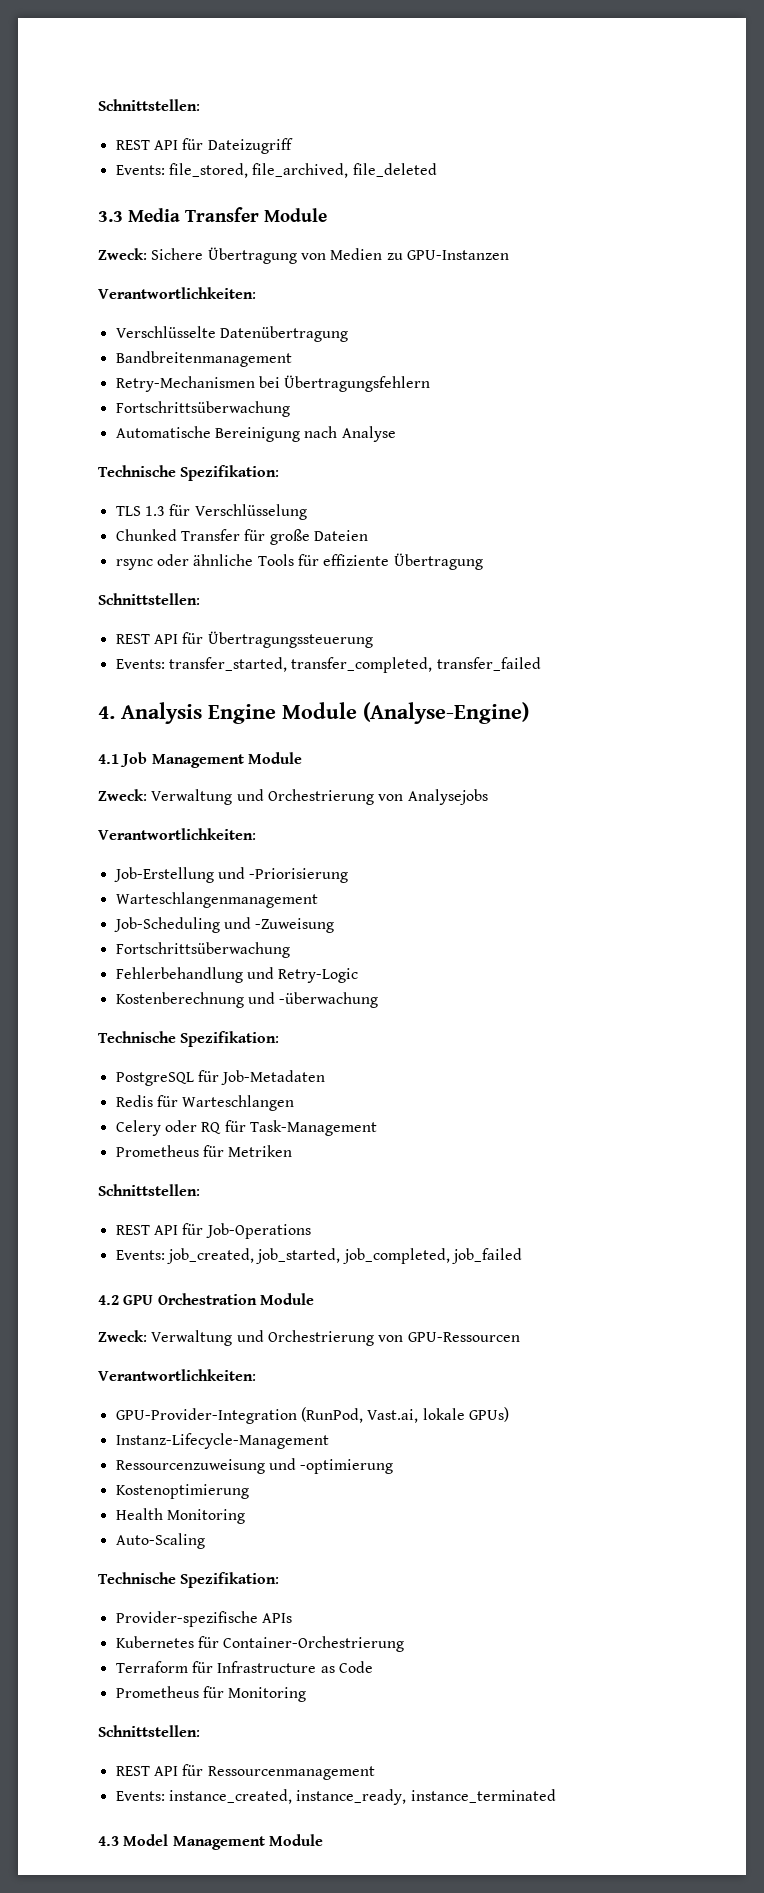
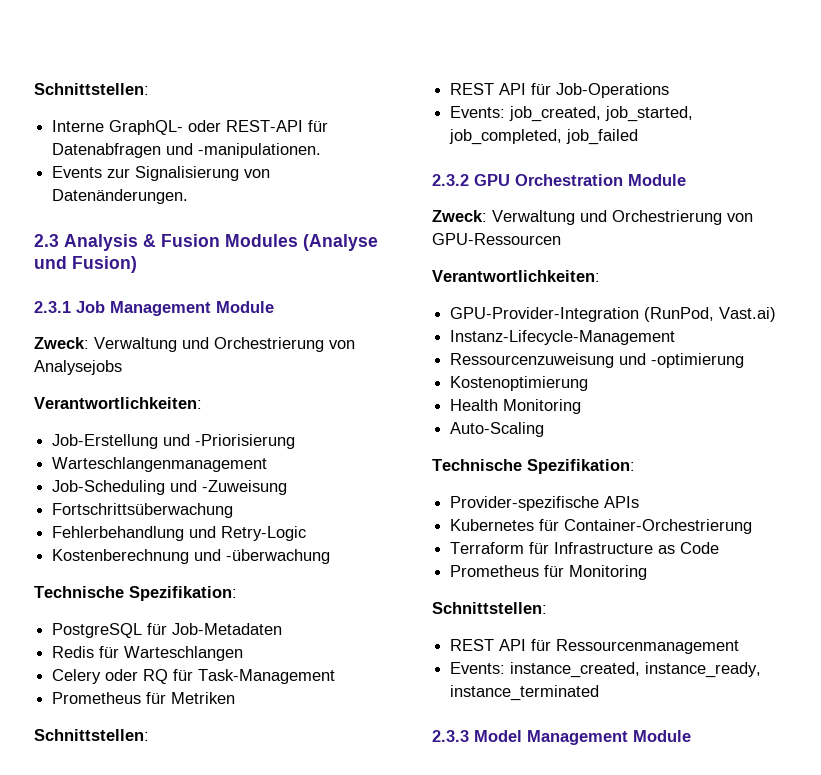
[98,99,200,111] [115,138,293,154] [115,163,437,178] [98,207,327,222] [98,247,509,264] [98,287,256,299] [115,326,348,342] [115,351,292,367] [115,375,431,392] [115,401,290,417] [115,426,396,442] [98,465,280,481] [115,504,307,520] [115,529,368,545] [115,553,483,570] [98,593,200,605] [115,631,373,648] [115,657,541,673] [98,702,529,724] [98,754,119,764] Schnittstellen: // REST API für Dateizugriff // Events: file_stored, file_archived, file_deleted // 3.3 Media Transfer Module // Zweck: Sichere Übertragung von Medien zu GPU-Instanzen // Verantwortlichkeiten: // Verschlüsselte Datenübertragung // Bandbreitenmanagement // Retry-Mechanismen bei Übertragungsfehlern // Fortschrittsüberwachung // Automatische Bereinigung nach Analyse // Technische Spezifikation: // TLS 1.3 für Verschlüsselung // Chunked Transfer für große Dateien // rsync oder ähnliche Tools für effiziente Übertragung // Schnittstellen: // REST API für Übertragungssteuerung // Events: transfer_started, transfer_completed, transfer_failed // 4. Analysis Engine Module (Analyse-Engine) // 4.1 -> [34,83,149,95] [52,120,329,135] [52,143,322,158] [52,166,271,181] [52,189,189,204] [34,234,378,251] [34,256,137,273] [34,301,71,313] Schnittstellen: // Interne GraphQL- oder REST-API für Datenabfragen und -manipulationen. // Events zur Signalisierung von Datenänderungen. // 2.3 Analysis & Fusion Modules (Analyse und Fusion) // 2.3.1
[98,1295,119,1305] 4.2 -> [432,174,469,186] 2.3.2
[367,1407,509,1423] Vast.ai, lokale GPUs) -> [719,307,777,322] Vast.ai)
[98,1836,119,1846] 4.3 -> [432,730,469,742] 2.3.3

